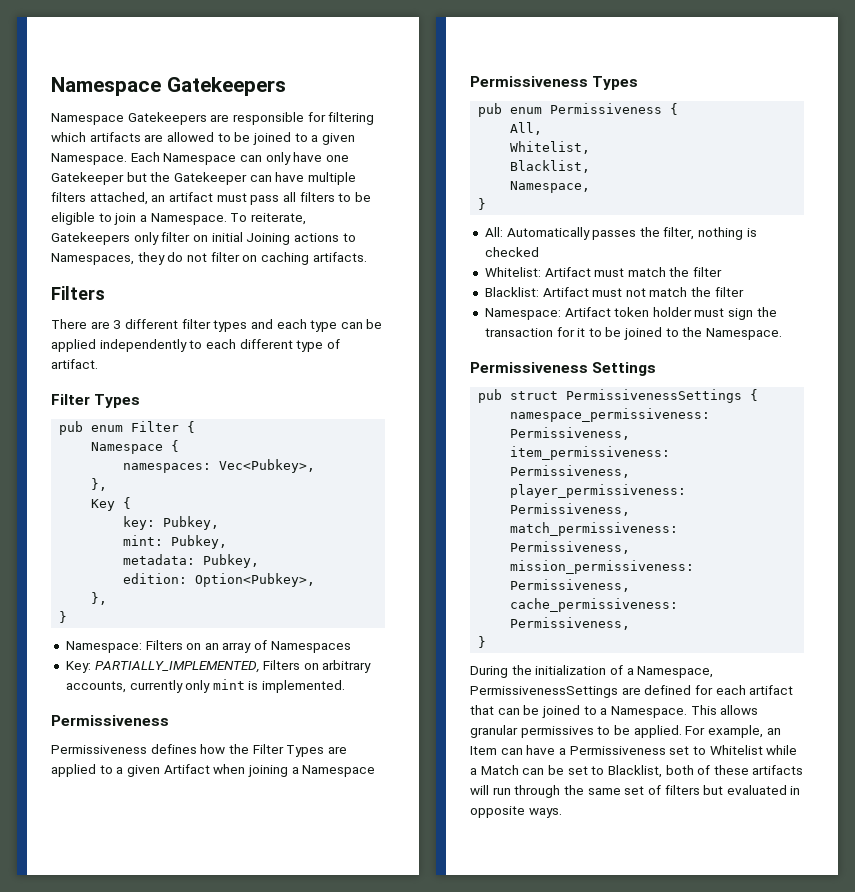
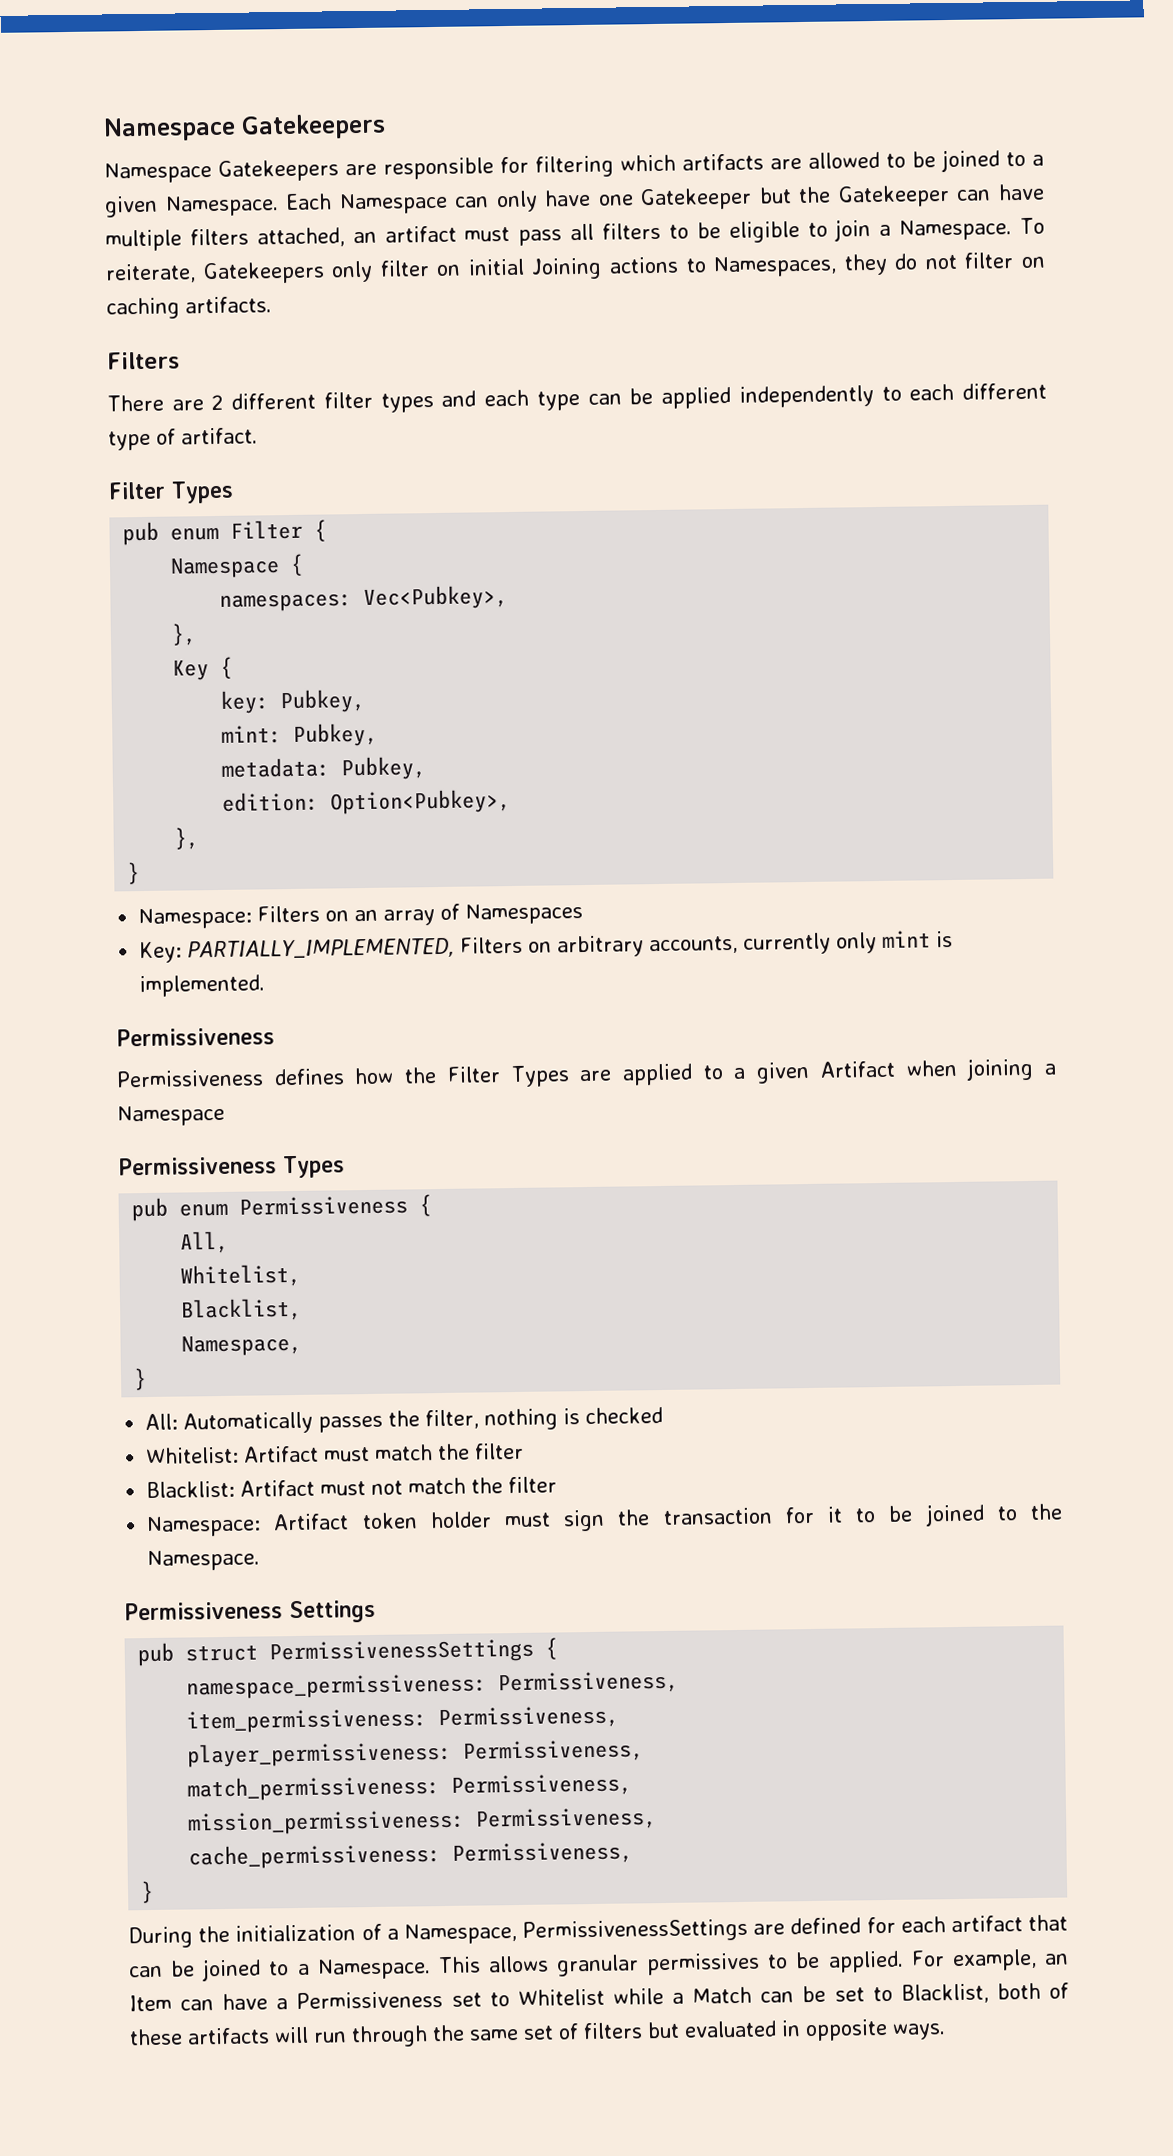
[113,320,122,329] 3 -> [211,394,224,411] 2

